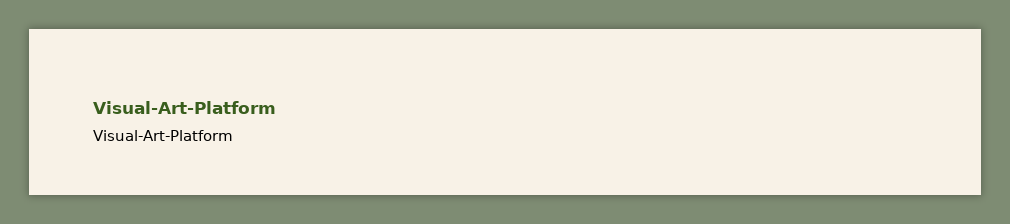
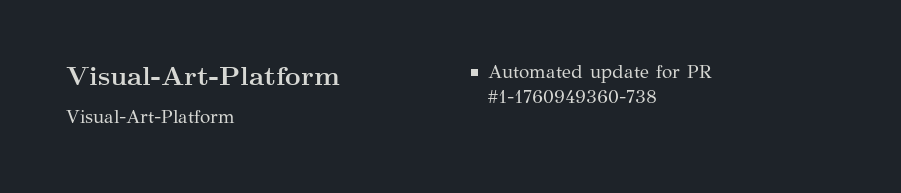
(233, 135) none -> [487,65,712,83] [487,90,657,104] // Automated update for PR #1-1760949360-738

